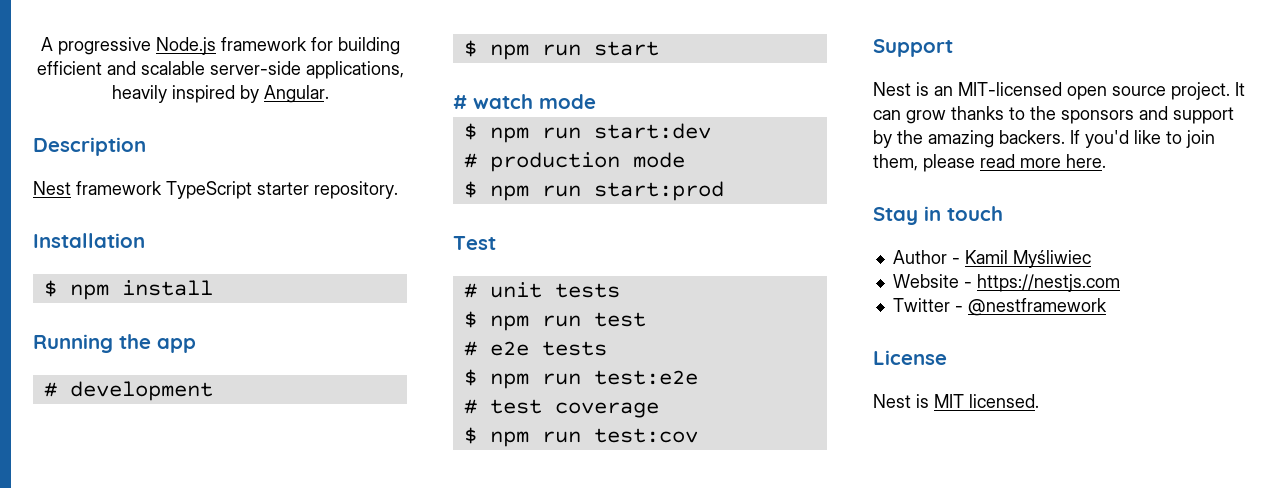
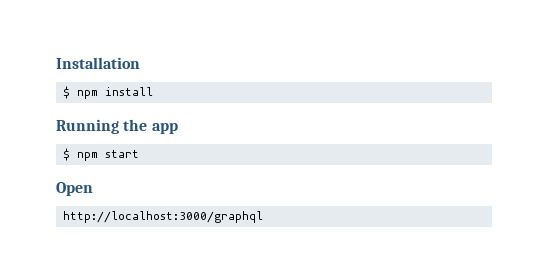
[40,37,400,55] [36,61,404,79] [111,85,329,103] [33,137,146,156] [33,181,398,199] A progressive Node.js framework for building efficient and scalable server-side applications, heavily inspired by Angular. // Description // Nest framework TypeScript starter repository. // -> (56, 63) none
[43,381,213,401] [463,40,581,60] // # development // $ npm run -> [63,148,99,161] // $ npm
[453,94,596,109] [463,123,711,143] [463,152,685,172] [463,181,724,201] [453,236,496,250] [463,282,620,298] [463,311,646,331] [463,341,607,356] [463,369,698,389] [463,399,659,418] [463,427,698,447] [873,39,953,57] [873,82,1245,100] [873,106,1234,124] [873,130,1215,148] [873,154,1106,172] [873,206,1003,225] [892,250,1091,268] [892,274,1120,292] [892,298,1107,316] [873,350,947,365] [873,394,1039,408] # watch mode // $ npm run start:dev // # production mode // $ npm run start:prod // Test // # unit tests // $ npm run test // # e2e tests // $ npm run test:e2e // # test coverage // $ npm run test:cov // Support // Nest is an MIT-licensed open source project. It can grow thanks to the sponsors and support by the amazing backers. If you'd like to join them, please read more here. // Stay in touch // Author - Kamil Myśliwiec // Website - https://nestjs.com // Twitter - @nestframework // License // Nest is MIT licensed. -> [56,182,93,196] [63,211,264,223] Open // http://localhost:3000/graphql

